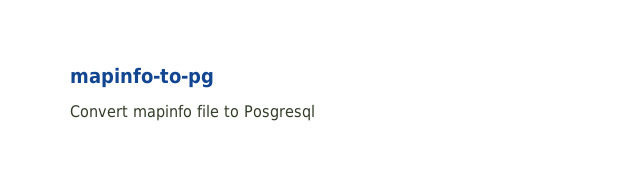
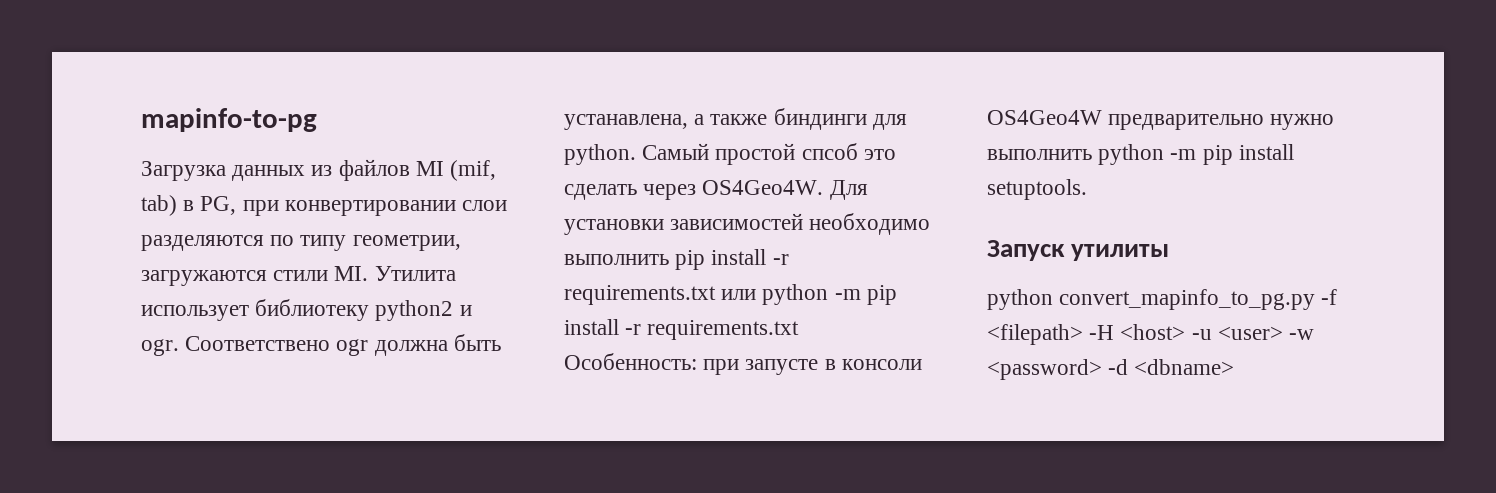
[70,104,315,121] Convert mapinfo file to Posgresql -> [141,159,497,181] [141,195,508,216] [141,235,461,251] [141,266,456,286] [141,299,472,321] [141,334,501,356] [564,108,907,130] [564,143,896,165] [564,180,868,200] [564,213,931,235] [564,249,789,270] [564,284,897,305] [564,319,800,340] [564,353,922,375] [987,110,1335,130] [987,144,1294,165] [987,179,1087,200] [987,240,1170,261] [987,289,1338,310] [987,324,1315,345] [987,359,1235,380] Загрузка данных из файлов MI (mif, tab) в PG, при конвертировании слои разделяются по типу геометрии, загружаются стили MI. Утилита использует библиотеку python2 и ogr. Соответствено ogr должна быть устанавлена, а также биндинги для python. Самый простой спсоб это сделать через OS4Geo4W. Для установки зависимостей необходимо выполнить pip install -r requirements.txt или python -m pip install -r requirements.txt Особенность: при запусте в консоли OS4Geo4W предварительно нужно выполнить python -m pip install setuptools. // Запуск утилиты // python convert_mapinfo_to_pg.py -f <filepath> -H <host> -u <user> -w <password> -d <dbname>

